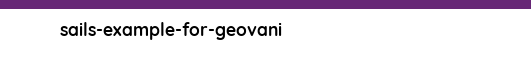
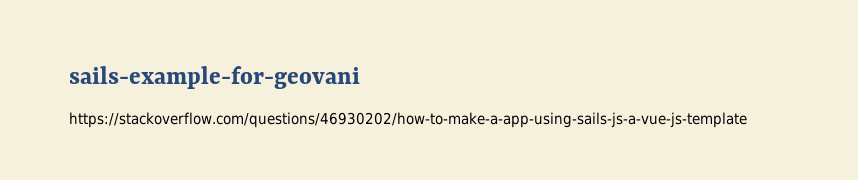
(282, 31) none -> [69,112,747,128] // https://stackoverflow.com/questions/46930202/how-to-make-a-app-using-sails-js-a-vue-js-template

